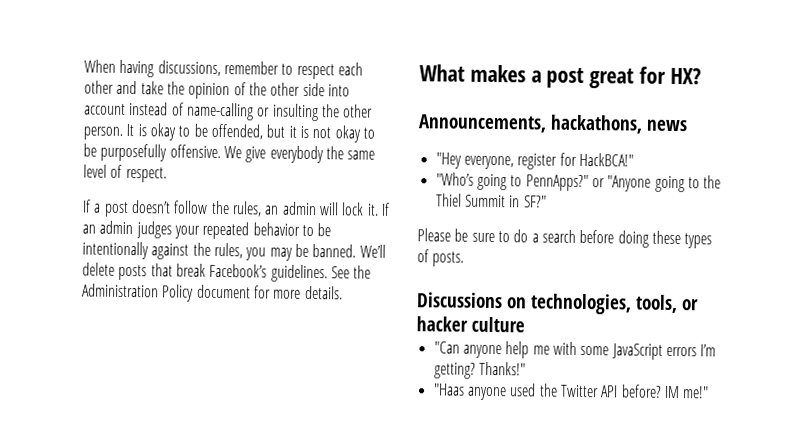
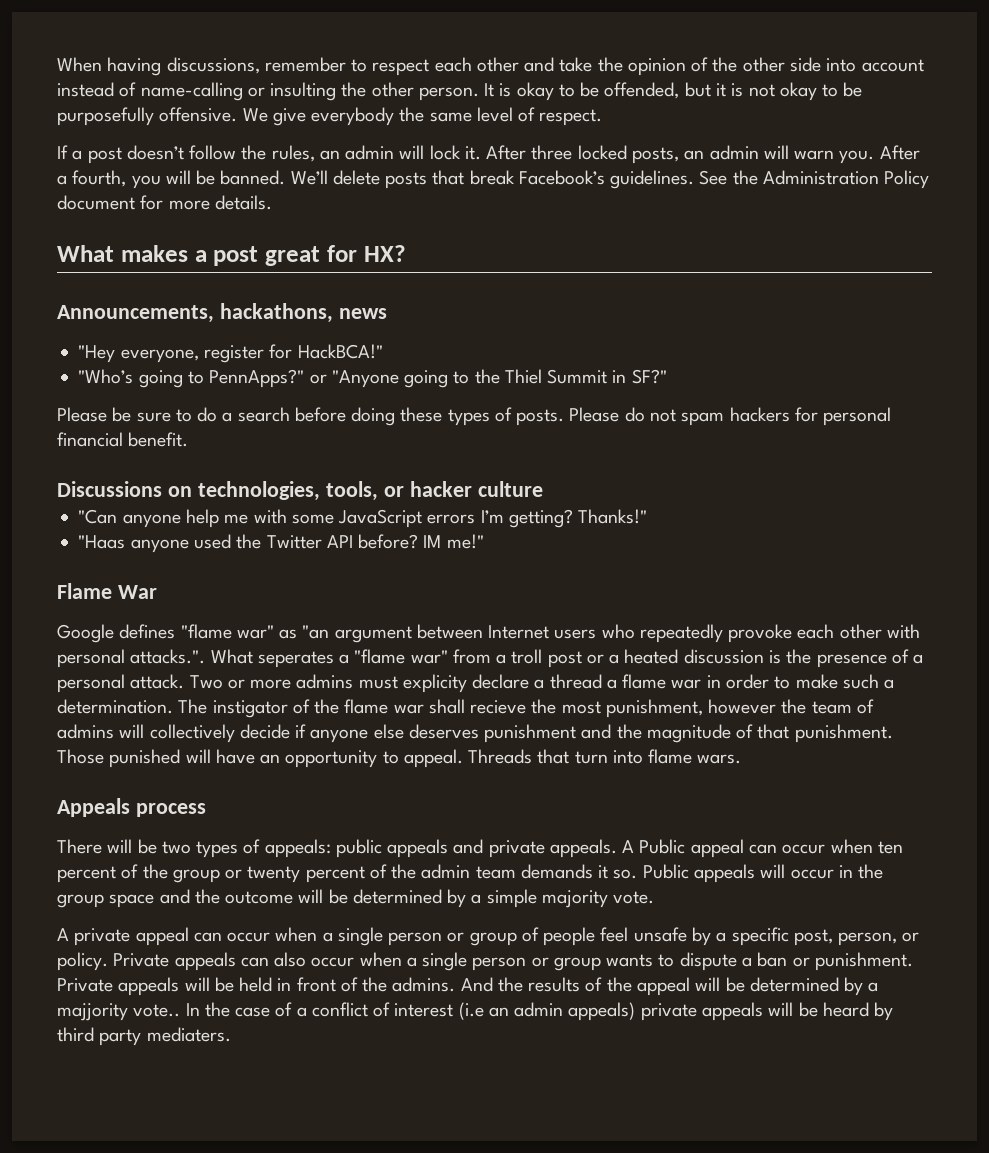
[380,202,390,216] [82,220,332,240] [82,241,293,261] If an admin judges your repeated behavior to be intentionally against the rules, you may -> [486,145,920,164] [57,170,191,189] After three locked posts, an admin will warn you. After a fourth, you will
(465, 259) none -> [569,407,892,426] [57,432,189,447] Please do not spam hackers for personal financial benefit.
(710, 392) none -> [57,583,157,599] [57,624,920,643] [57,649,924,668] [57,674,895,693] [57,699,874,718] [57,724,893,743] [57,749,742,768] [57,798,206,817] [57,839,903,858] [57,864,884,883] [57,889,655,908] [57,927,920,946] [57,952,913,971] [57,977,879,996] [57,1002,894,1021] [57,1027,231,1046] // Flame War // Google defines "flame war" as "an argument between Internet users who repeatedly provoke each other with personal attacks.". What seperates a "flame war" from a troll post or a heated discussion is the presence of a personal attack. Two or more admins must explicity declare a thread a flame war in order to make such a determination. The instigator of the flame war shall recieve the most punishment, however the team of admins will collectively decide if anyone else deserves punishment and the magnitude of that punishment. Those punished will have an opportunity to appeal. Threads that turn into flame wars. // Appeals process // There will be two types of appeals: public appeals and private appeals. A Public appeal can occur when ten percent of the group or twenty percent of the admin team demands it so. Public appeals will occur in the group space and the outcome will be determined by a simple majority vote. // A private appeal can occur when a single person or group of people feel unsafe by a specific post, person, or policy. Private appeals can also occur when a single person or group wants to dispute a ban or punishment. Private appeals will be held in front of the admins. And the results of the appeal will be determined by a majjority vote.. In the case of a conflict of interest (i.e an admin appeals) private appeals will be heard by third party mediaters.

